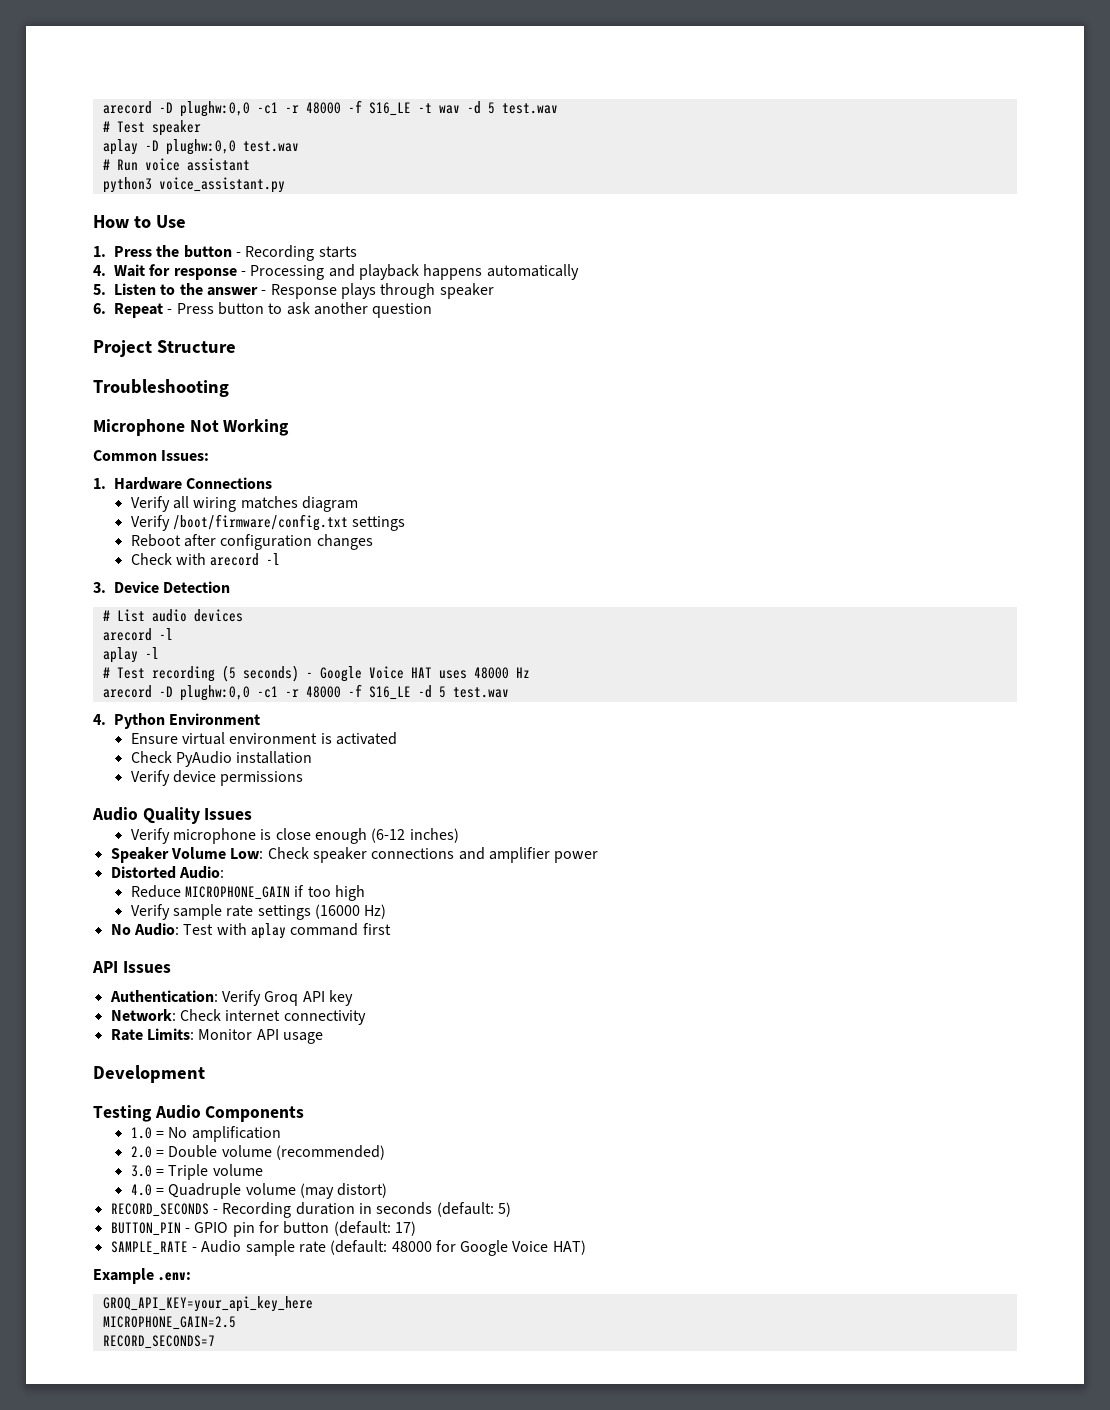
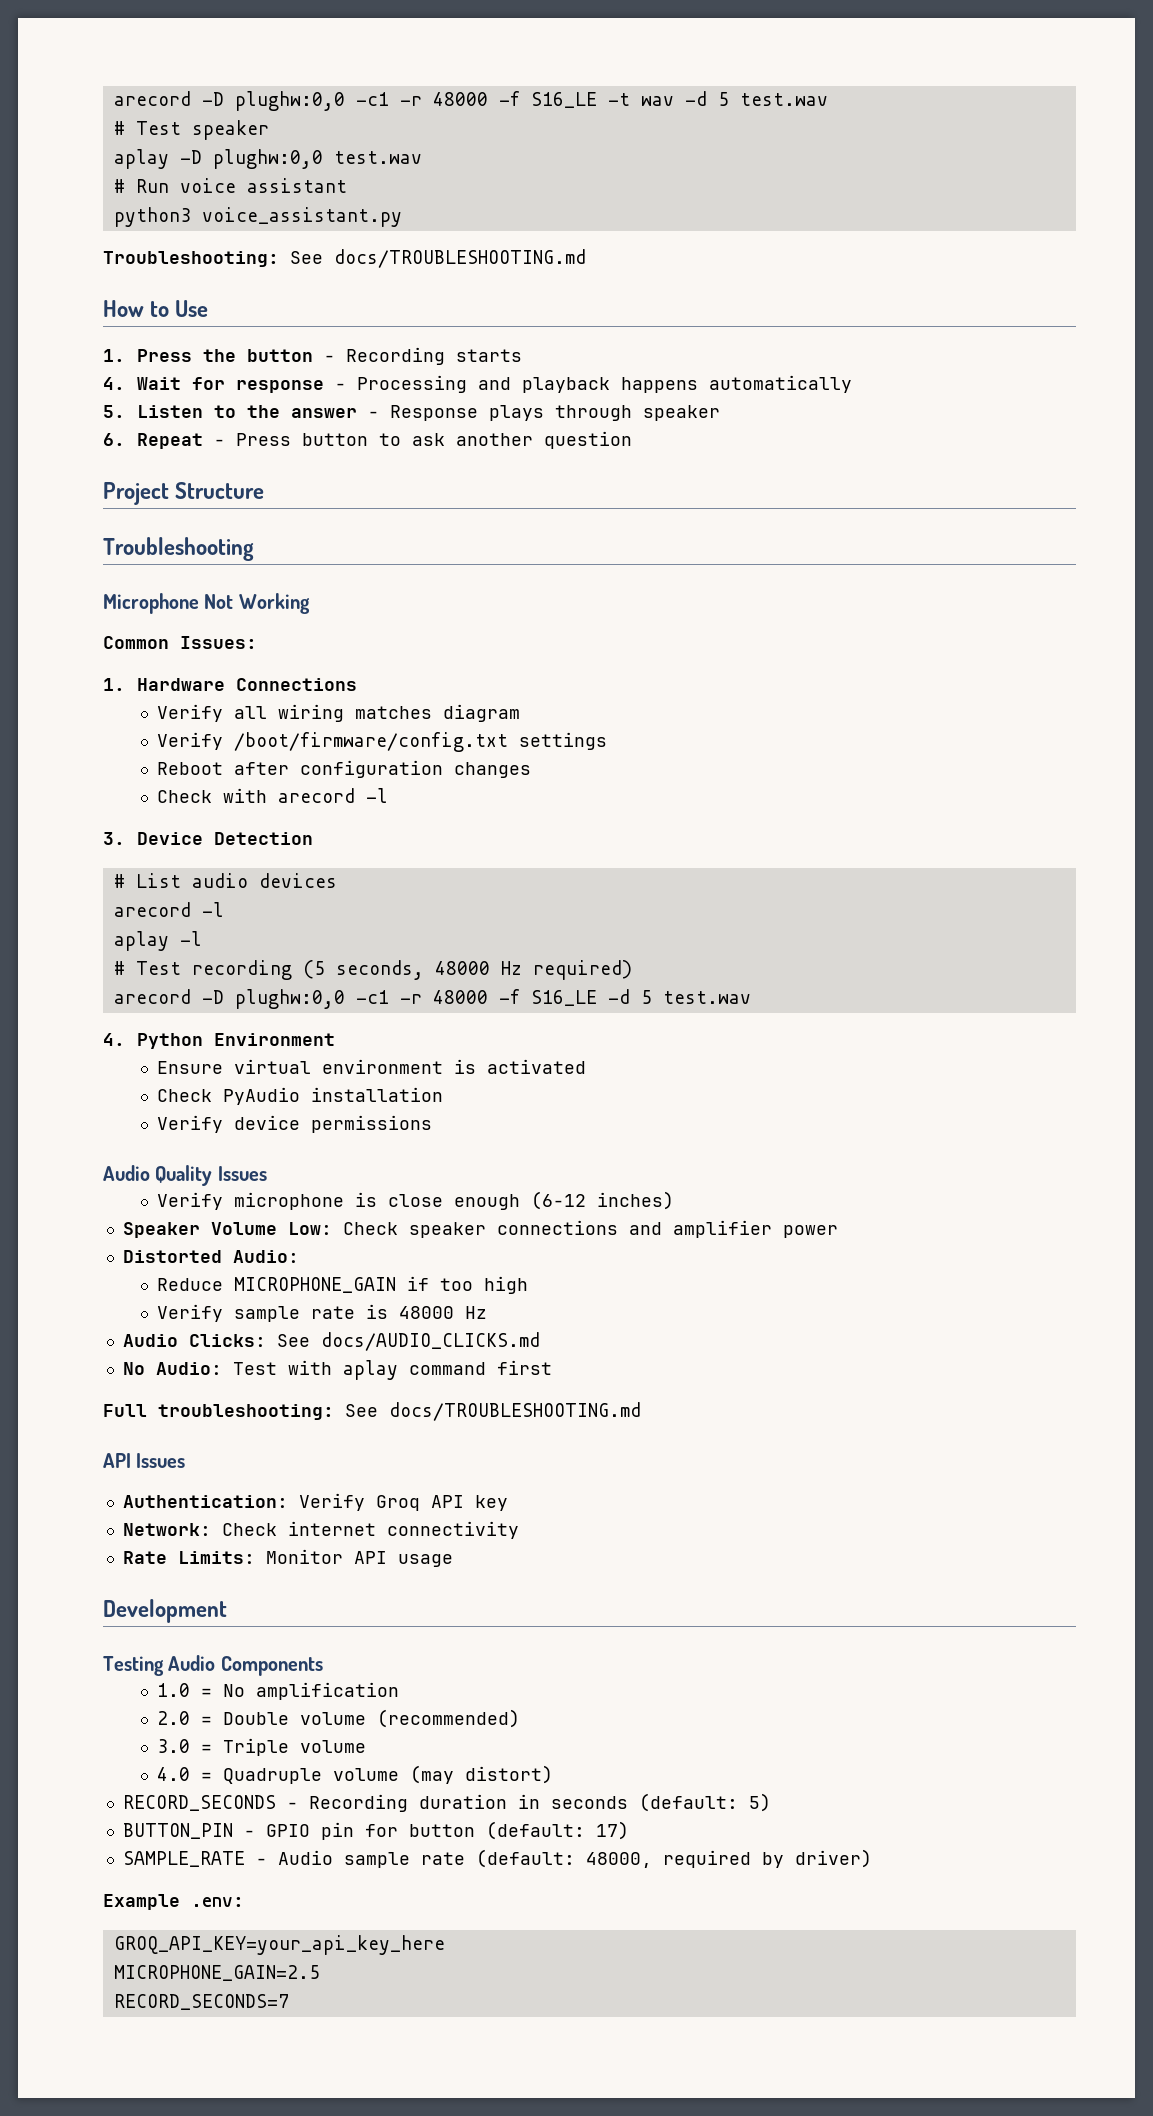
(285, 185) none -> [103,249,586,268] // Troubleshooting: See docs/TROUBLESHOOTING.md
[242,665,530,682] seconds) - Google Voice HAT uses 48000 Hz -> [335,960,632,980] seconds, 48000 Hz required)
[257,904,387,920] settings (16000 Hz) -> [366,1304,488,1319] [122,1332,540,1351] is 48000 Hz // Audio Clicks: See docs/AUDIO_CLICKS.md
(391, 929) none -> [103,1402,641,1421] // Full troubleshooting: See docs/TROUBLESHOOTING.md
[391,1240,586,1256] 48000 for Google Voice HAT) -> [585,1849,872,1868] 48000, required by driver)

